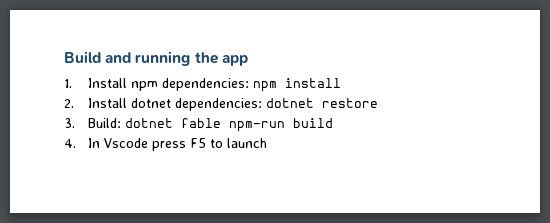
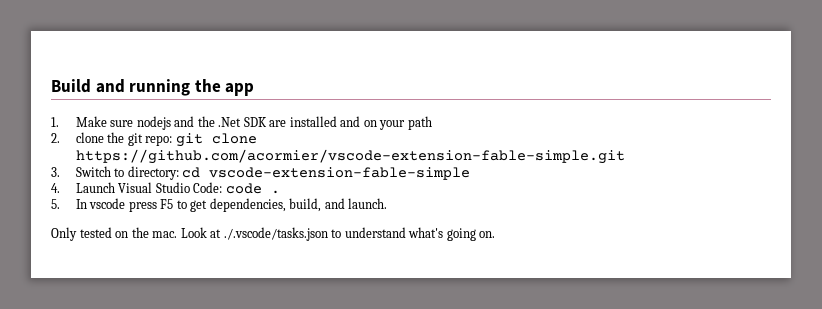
[88,78,342,92] [64,98,379,111] [64,118,334,132] [64,138,268,151] Install npm dependencies: npm install // 2. Install dotnet dependencies: dotnet restore // 3. Build: dotnet fable npm-run build // 4. In Vscode press F5 to launch -> [75,116,432,130] [51,132,257,147] [75,149,625,164] [51,166,471,180] [51,182,280,194] [51,198,388,212] [51,227,496,241] Make sure nodejs and the .Net SDK are installed and on your path // 2. clone the git repo: git clone https://github.com/acormier/vscode-extension-fable-simple.git // 3. Switch to directory: cd vscode-extension-fable-simple // 4. Launch Visual Studio Code: code . // 5. In vscode press F5 to get dependencies, build, and launch. // Only tested on the mac. Look at ./.vscode/tasks.json to understand what's going on.

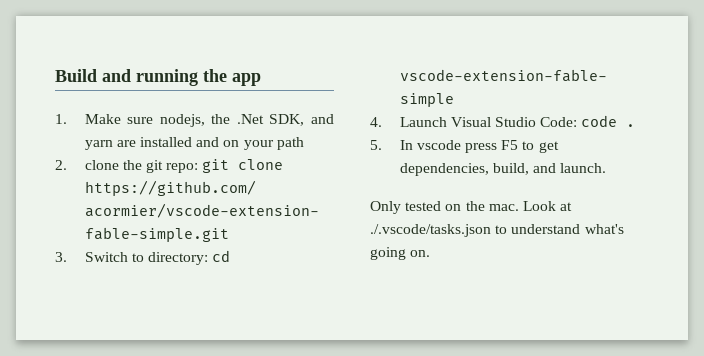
[136,116,267,130] nodejs and the .Net SDK -> [159,114,334,127] [84,140,113,150] nodejs, the .Net SDK, and yarn

